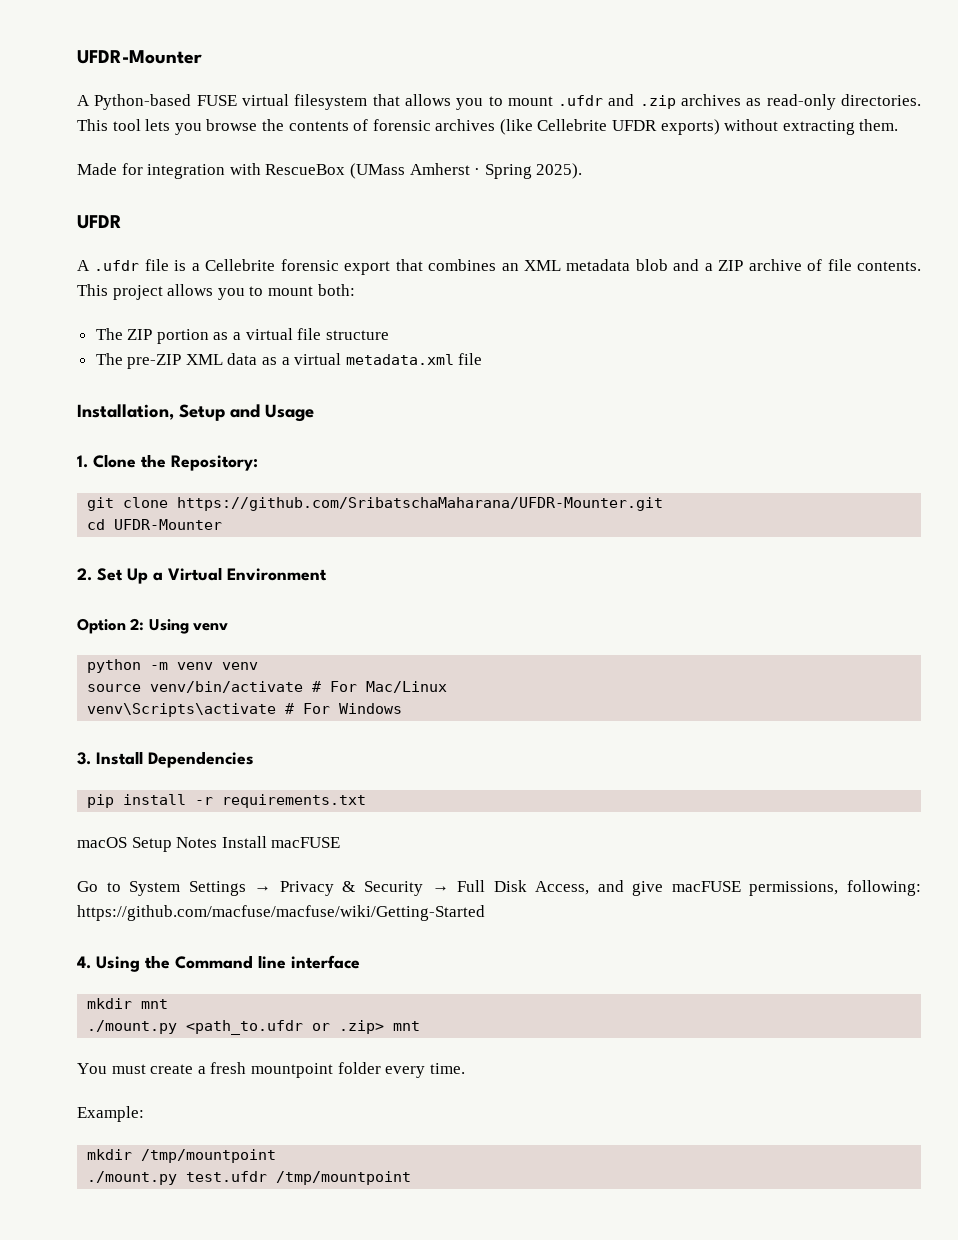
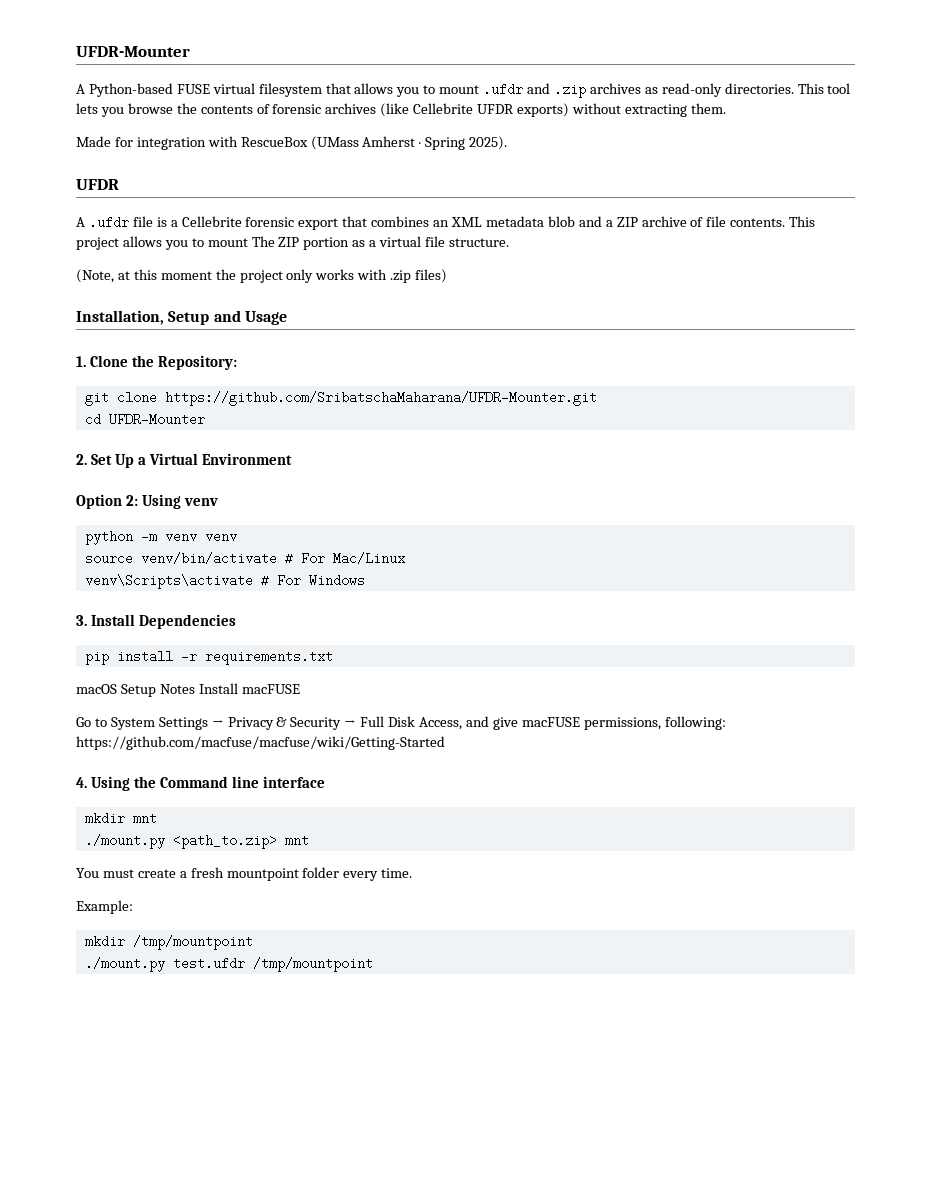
[317,284,355,296] both: // -> (248, 242) none
[325,330,389,340] [95,353,483,369] structure // The pre-ZIP XML data as a virtual metadata.xml file -> [448,238,509,247] [76,269,448,283] structure. // (Note, at this moment the project only works with .zip files)
[186,1020,385,1035] <path_to.ufdr or .zip> -> [172,834,277,849] <path_to.zip>

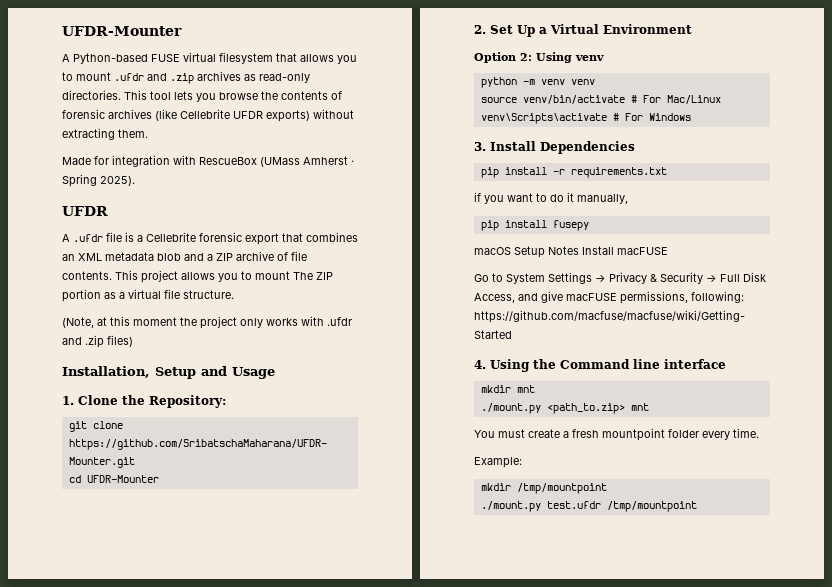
(388, 274) none -> [327,317,352,326] [62,337,82,345] .ufdr and
(333, 657) none -> [474,192,628,204] [480,220,589,231] // if you want to do it manually, // pip install fusepy

